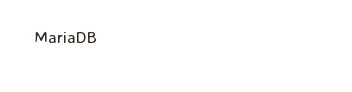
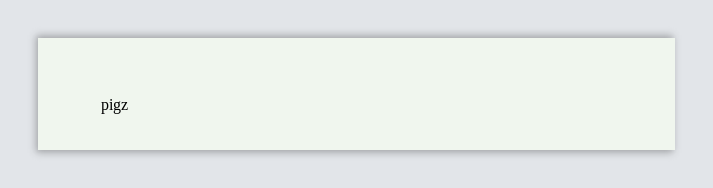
[34,32,97,43] MariaDB -> [101,99,128,114] pigz

